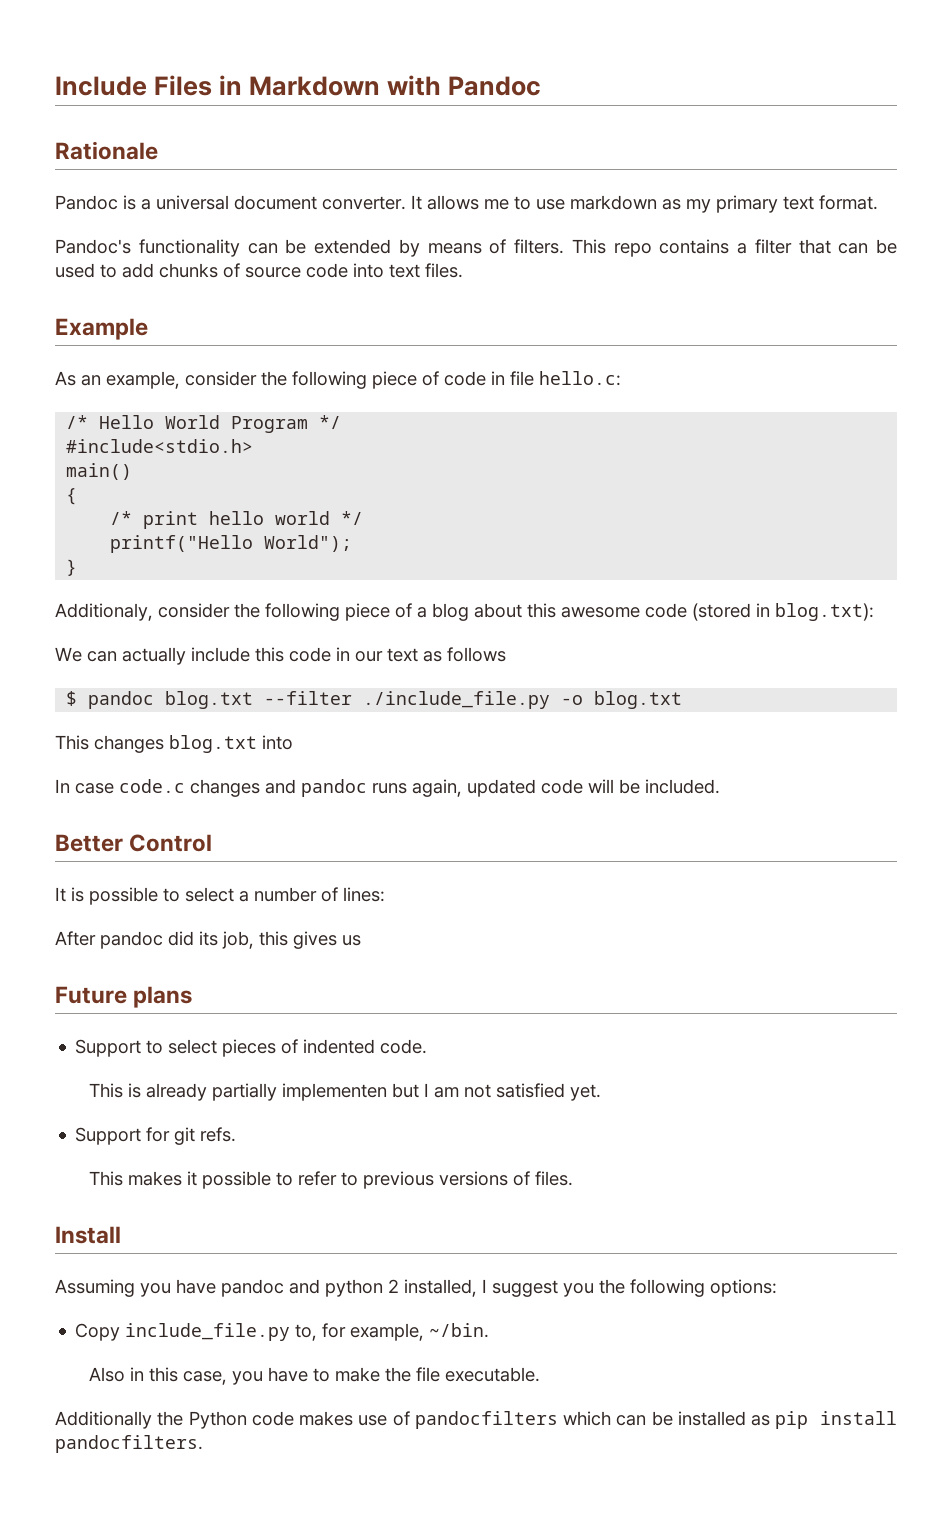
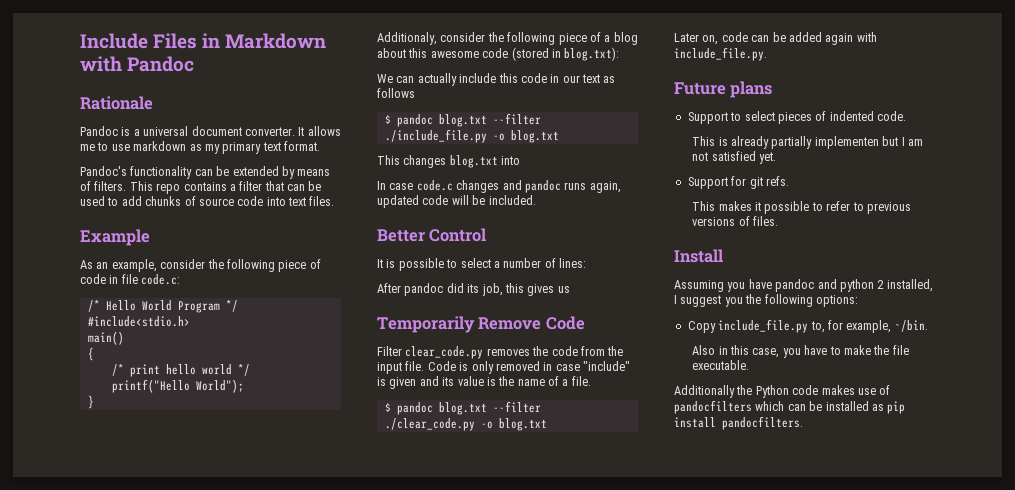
[539,371,621,386] hello.c: -> [141,274,181,285] code.c:
(361, 940) none -> [377,316,585,333] [377,346,624,359] [377,361,630,374] [377,376,591,389] [384,401,541,415] [384,418,547,431] [674,32,877,45] [674,47,767,61] // Temporarily Remove Code // Filter clear_code.py removes the code from the input file. Code is only removed in case "include" is given and its value is the name of a file. // $ pandoc blog.txt --filter ./clear_code.py -o blog.txt // Later on, code can be added again with include_file.py.

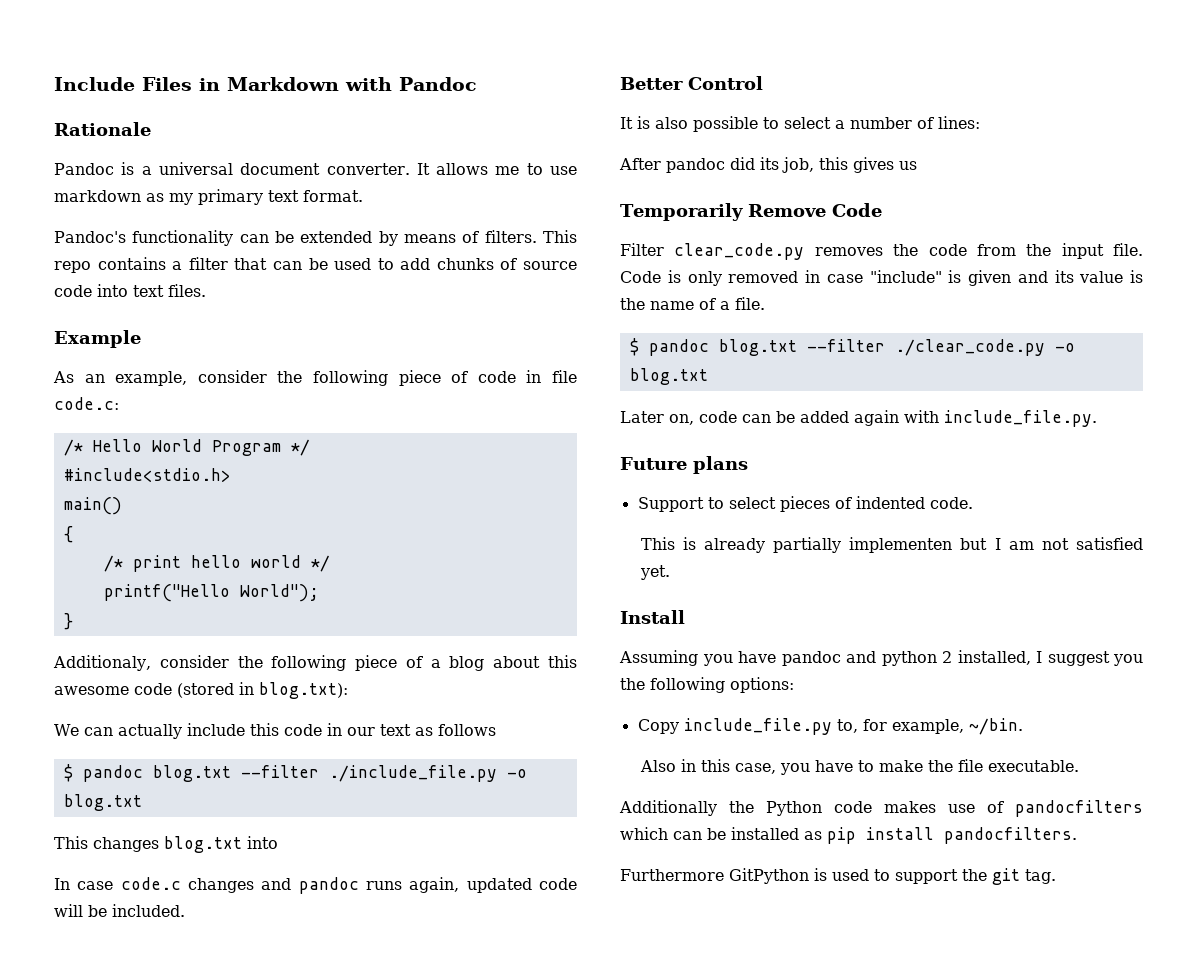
(396, 263) none -> [655,117,688,129] also
[687,176,789,189] [692,201,911,214] [692,216,778,226] // Support for git refs. // This makes it possible to refer to previous versions of files. -> (670, 572) none
(803, 423) none -> [620,868,1056,885] // Furthermore GitPython is used to support the git tag.

